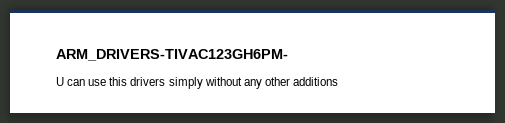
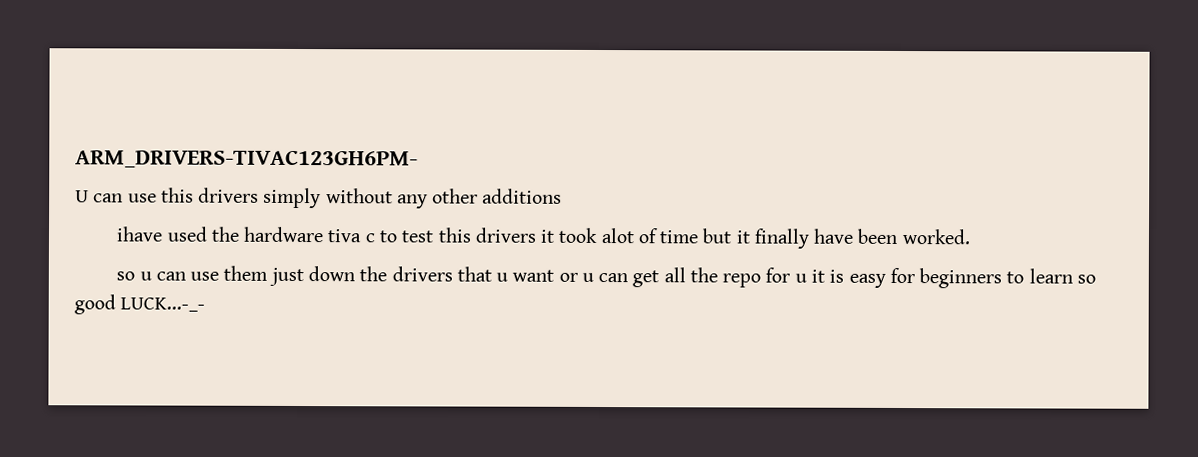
(338, 81) none -> [116,226,970,249] [116,265,1096,289] [74,294,206,315] // ihave used the hardware tiva c to test this drivers it took alot of time but it finally have been worked. // so u can use them just down the drivers that u want or u can get all the repo for u it is easy for beginners to learn so good LUCK...-_-

